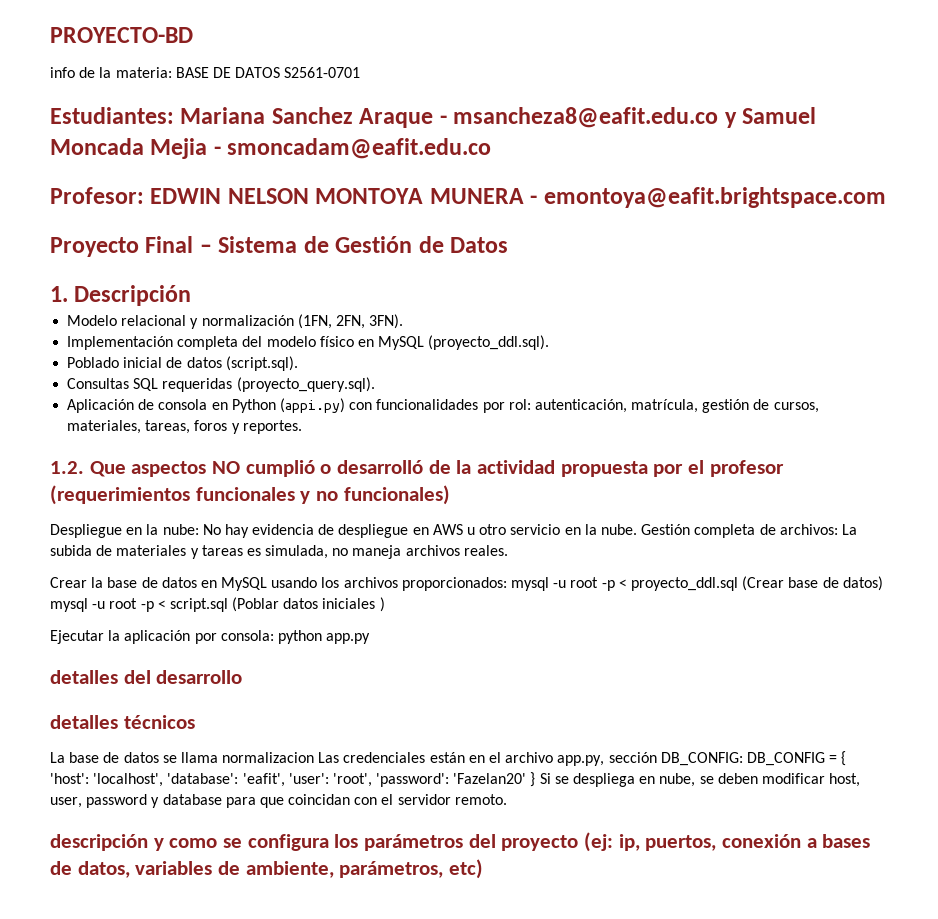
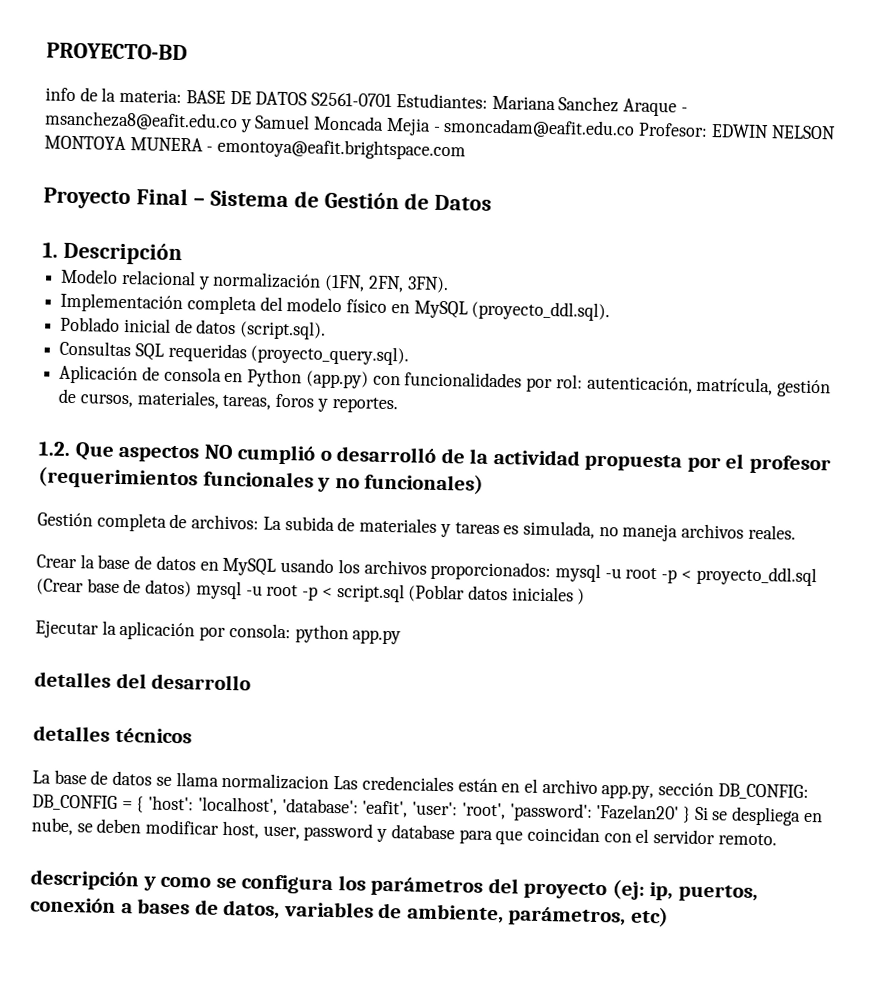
(361, 72) // -> (393, 100) none
(492, 148) // -> (636, 128) none
[279,398,345,413] (appi.py) -> [305,370,369,389] (app.py)
[50,524,637,538] Despliegue en la nube: No hay evidencia de despliegue en AWS u otro servicio en la nube. -> (485, 483) none

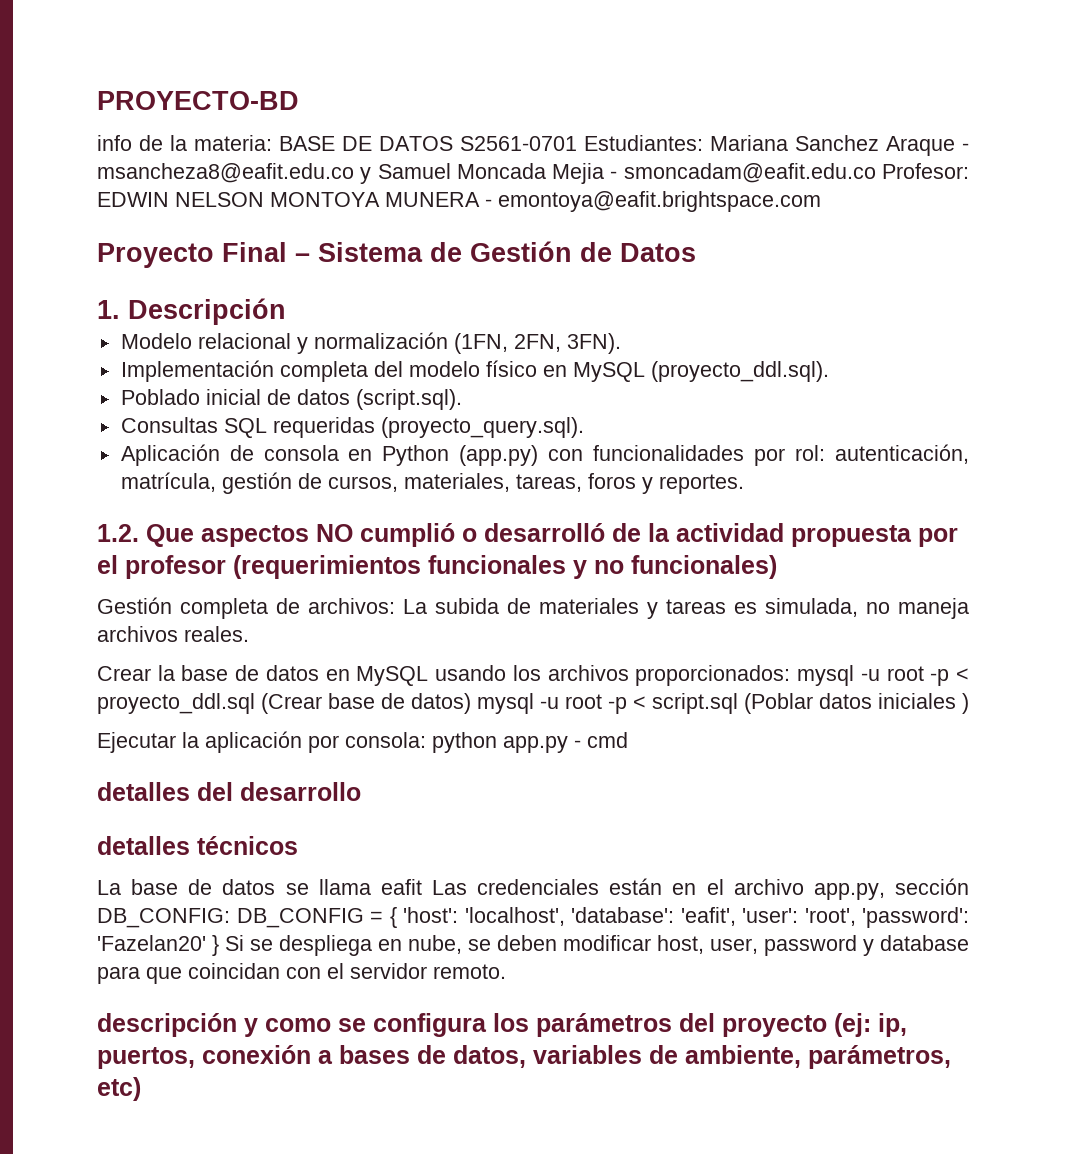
(402, 637) none -> [574,732,628,748] - cmd
[221,772,330,790] normalizacion -> [380,879,422,895] eafit

